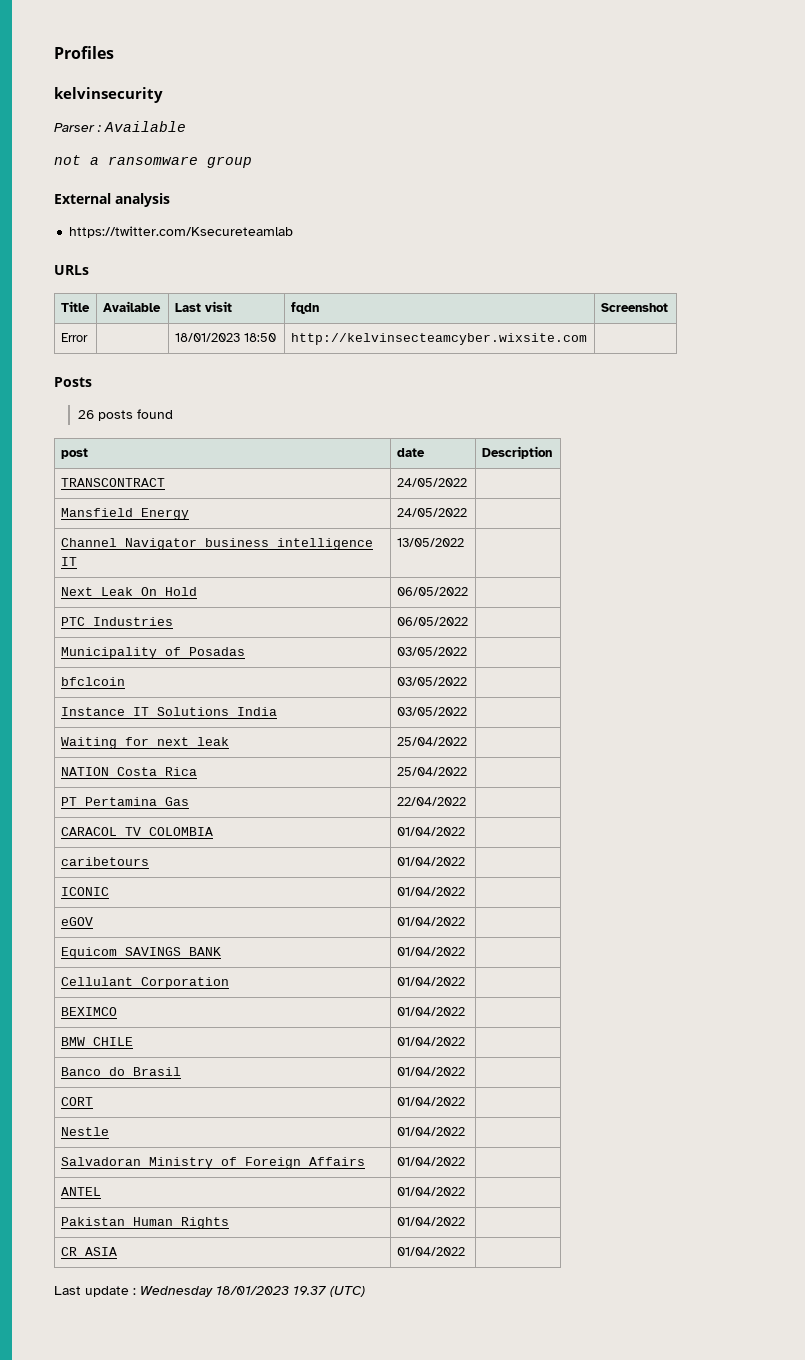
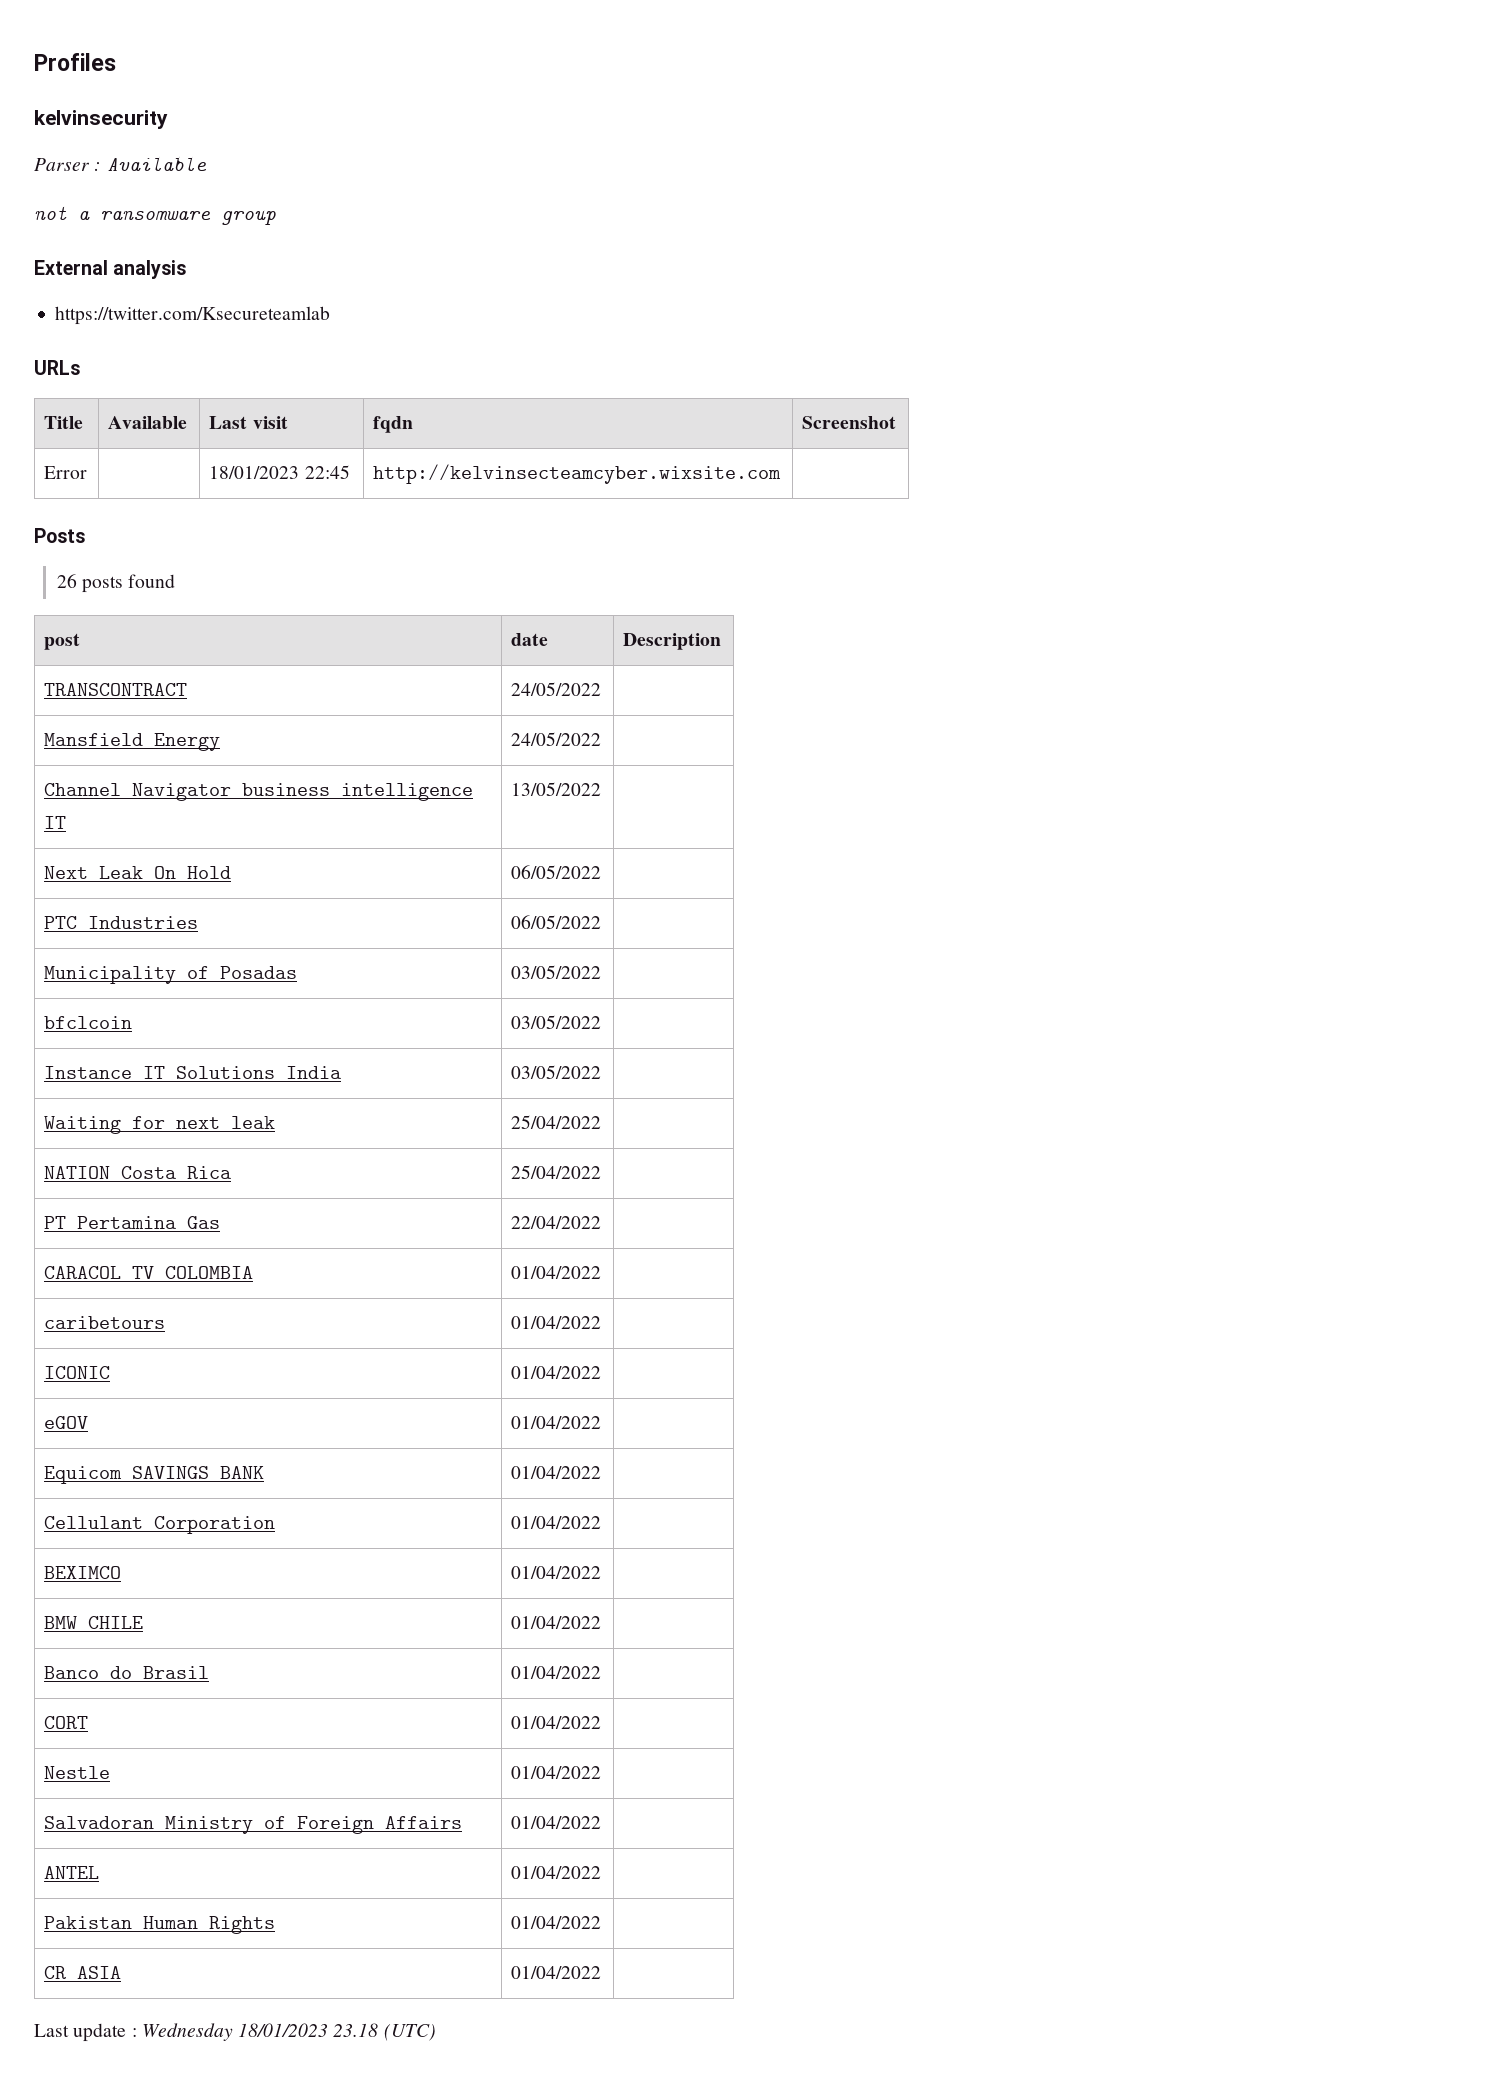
[243,333,276,342] 18:50 -> [304,465,350,479] 22:45
[293,1286,326,1295] 19.37 -> [333,2023,379,2037] 23.18

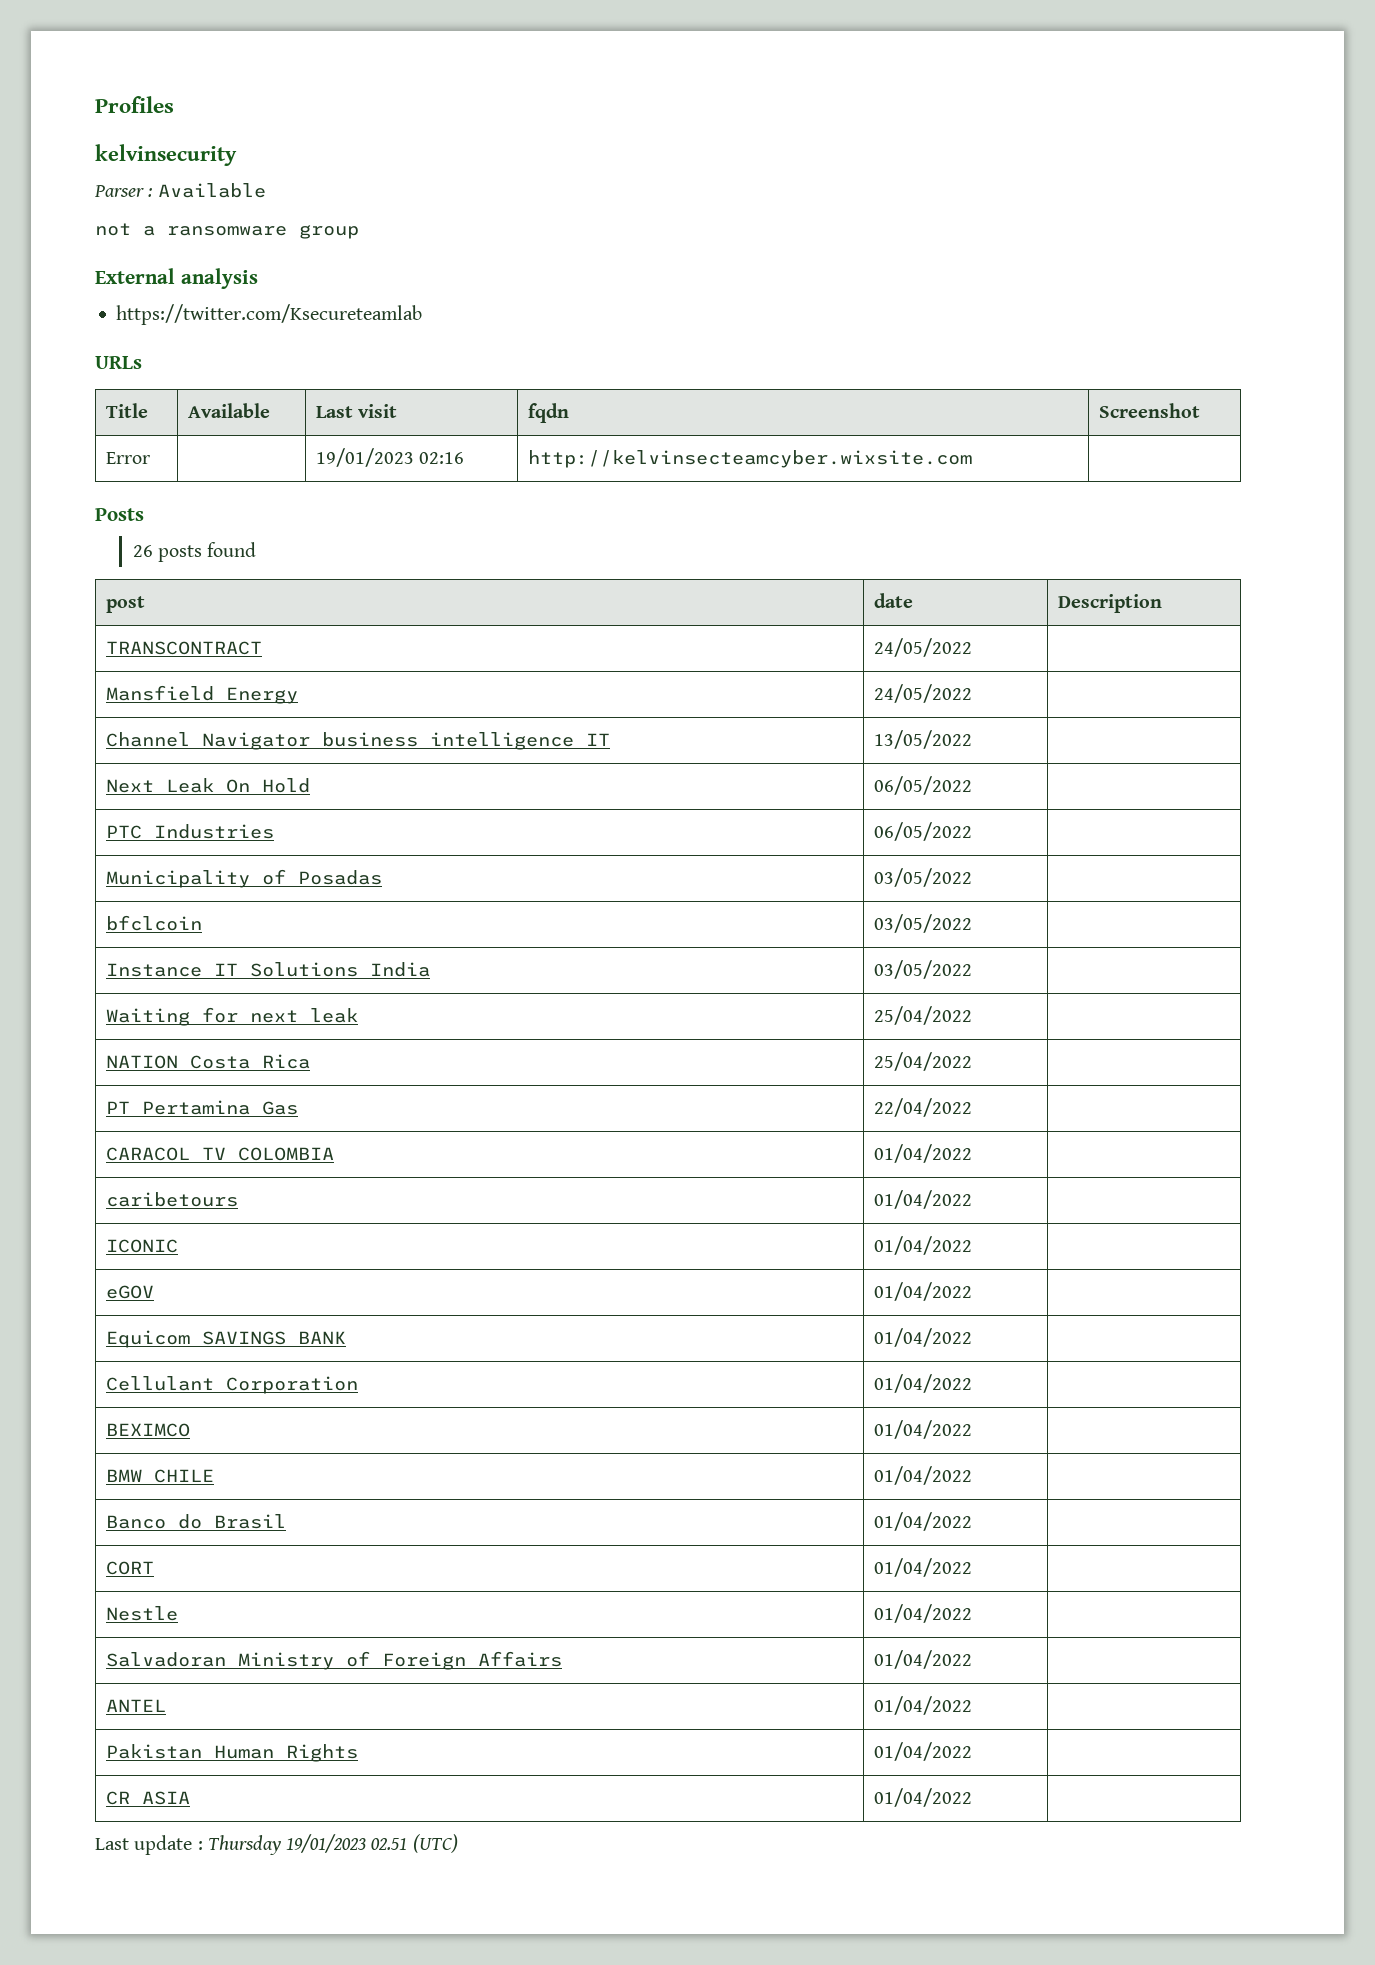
[209,465,350,479] 18/01/2023 22:45 -> [316,448,465,467] 19/01/2023 02:16
[141,2023,379,2041] Wednesday 18/01/2023 23.18 -> [207,1834,408,1855] Thursday 19/01/2023 02.51

